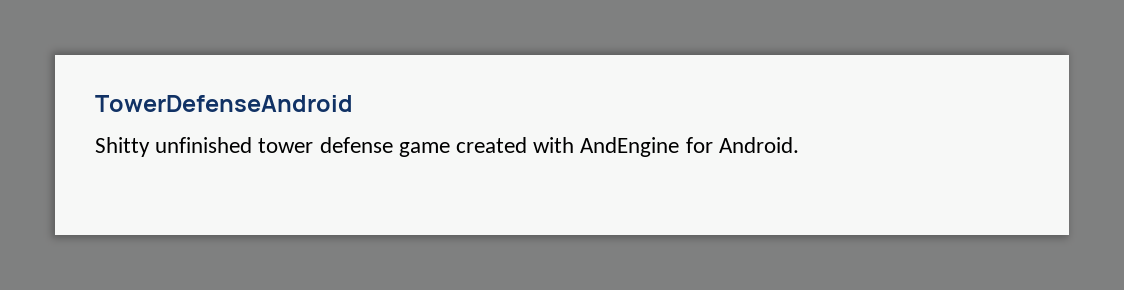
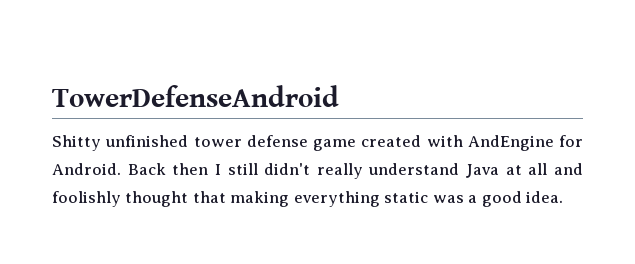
(799, 145) none -> [127,163,583,179] [52,191,564,207] Back then I still didn't really understand Java at all and foolishly thought that making everything static was a good idea.

